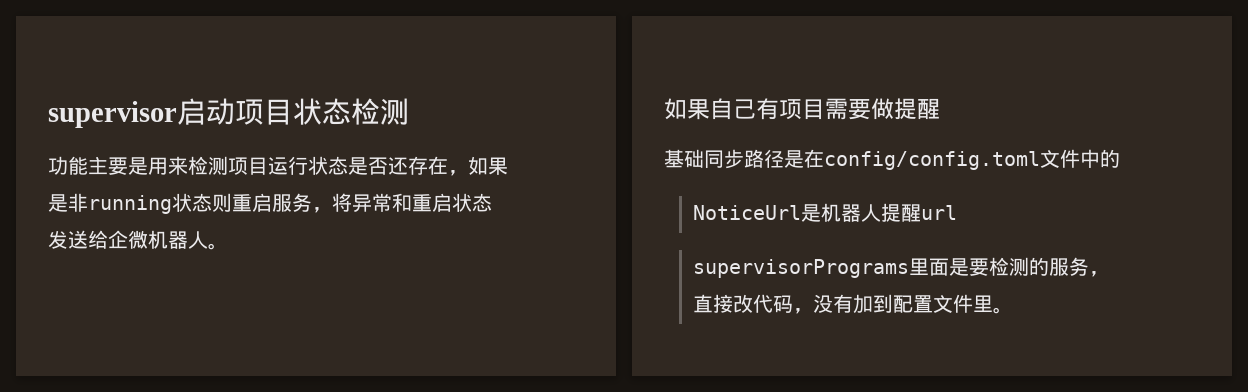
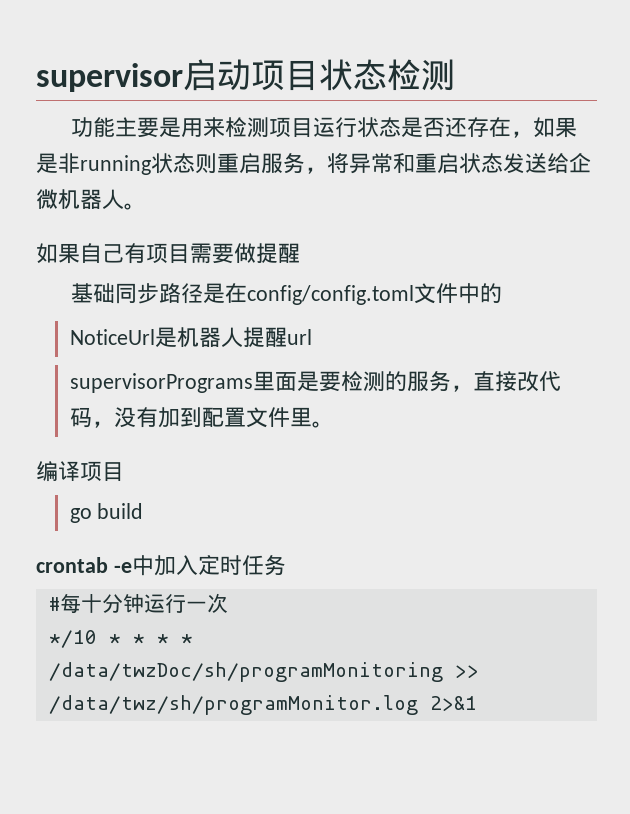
(1013, 310) none -> [36,461,124,482] [69,503,144,523] [36,555,286,576] [48,593,228,614] [48,630,193,648] [48,662,479,682] [48,695,477,715] // 编译项目 // go build // crontab -e中加入定时任务 // #每十分钟运行一次 // */10 * * * * /data/twzDoc/sh/programMonitoring >> /data/twz/sh/programMonitor.log 2>&1

